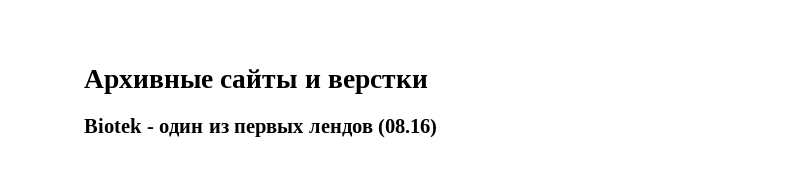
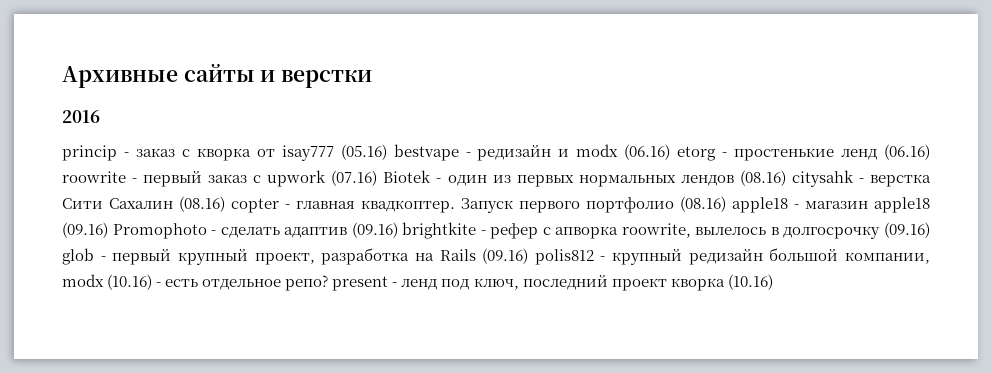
(429, 84) none -> [62,110,100,123] [62,144,931,161] [62,170,378,187] 2016 // princip - заказ с кворка от isay777 (05.16) bestvape - редизайн и modx (06.16) etorg - простенькие ленд (06.16) roowrite - первый заказ с upwork (07.16)
(305, 130) none -> [578,175,676,187] нормальных
(438, 128) none -> [791,170,931,187] [62,196,930,213] [62,222,930,239] [62,248,930,265] [62,274,773,291] citysahk - верстка Сити Сахалин (08.16) copter - главная квадкоптер. Запуск первого портфолио (08.16) apple18 - магазин apple18 (09.16) Promophoto - сделать адаптив (09.16) brightkite - рефер с апворка roowrite, вылелось в долгосрочку (09.16) glob - первый крупный проект, разработка на Rails (09.16) polis812 - крупный редизайн большой компании, modx (10.16) - есть отдельное репо? present - ленд под ключ, последний проект кворка (10.16)

